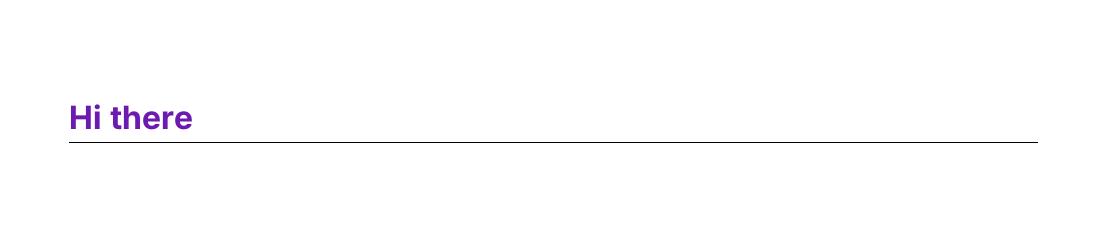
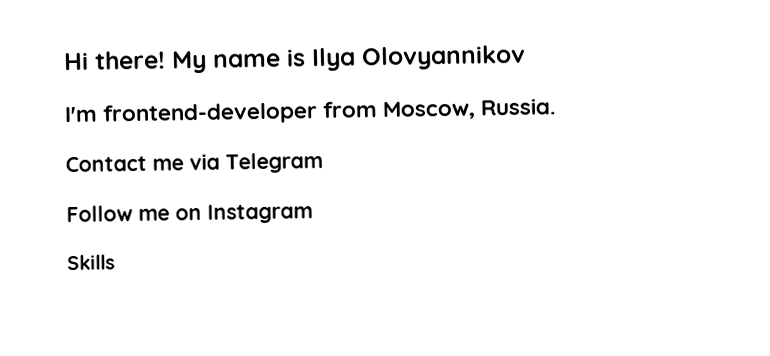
[109,105,193,130] there -> [94,44,526,74] [64,98,557,126] [65,151,323,174] [66,203,313,224] [67,254,115,271] there! My name is Ilya Olovyannikov // I'm frontend-developer from Moscow, Russia. // Contact me via Telegram // Follow me on Instagram // Skills

